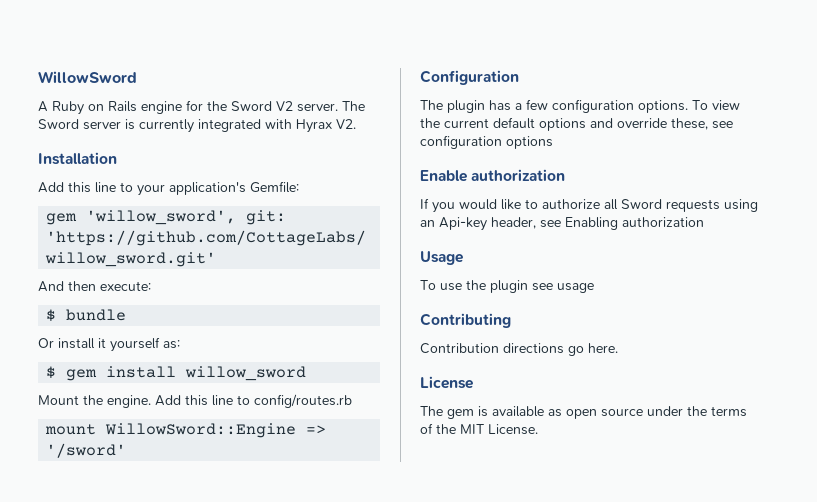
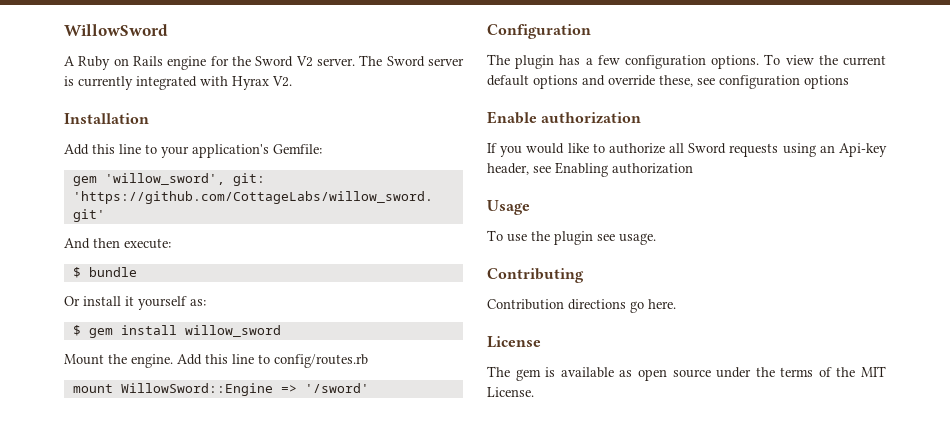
[557,283,594,293] usage -> [619,233,656,245] usage.

